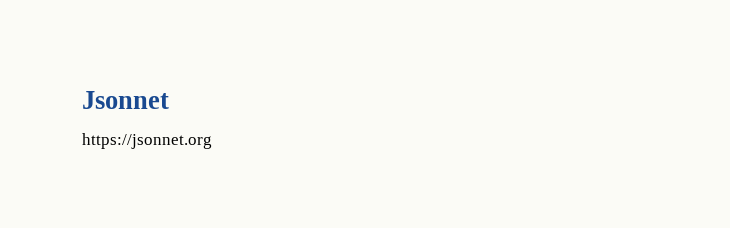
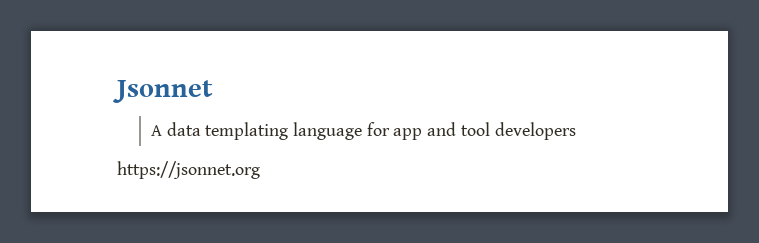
(169, 100) none -> [150,122,576,140] // A data templating language for app and tool developers

